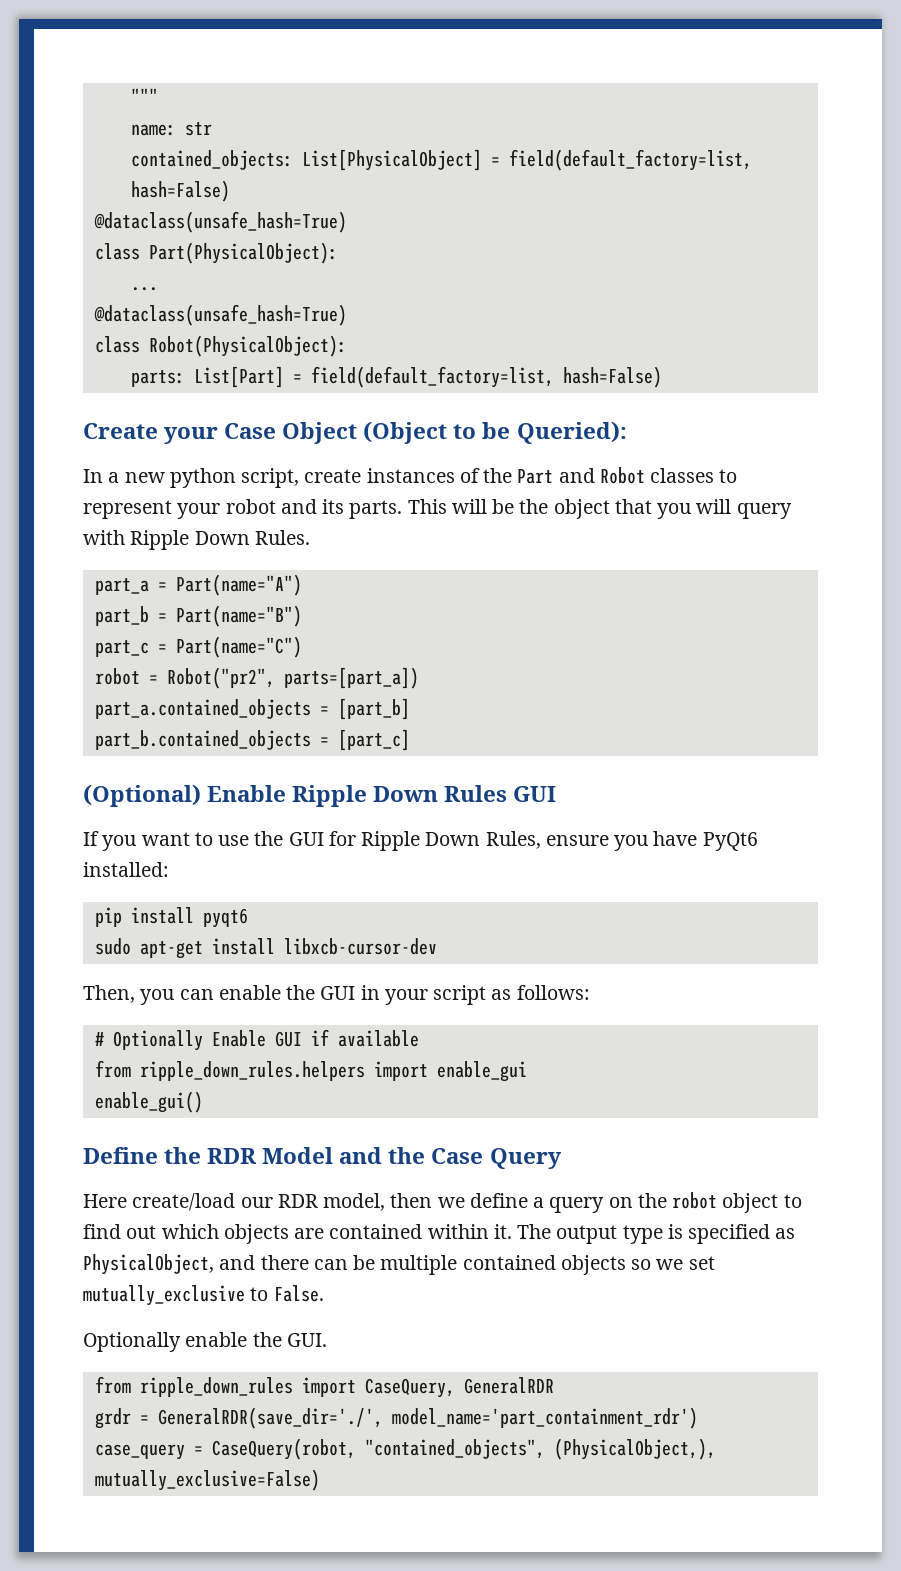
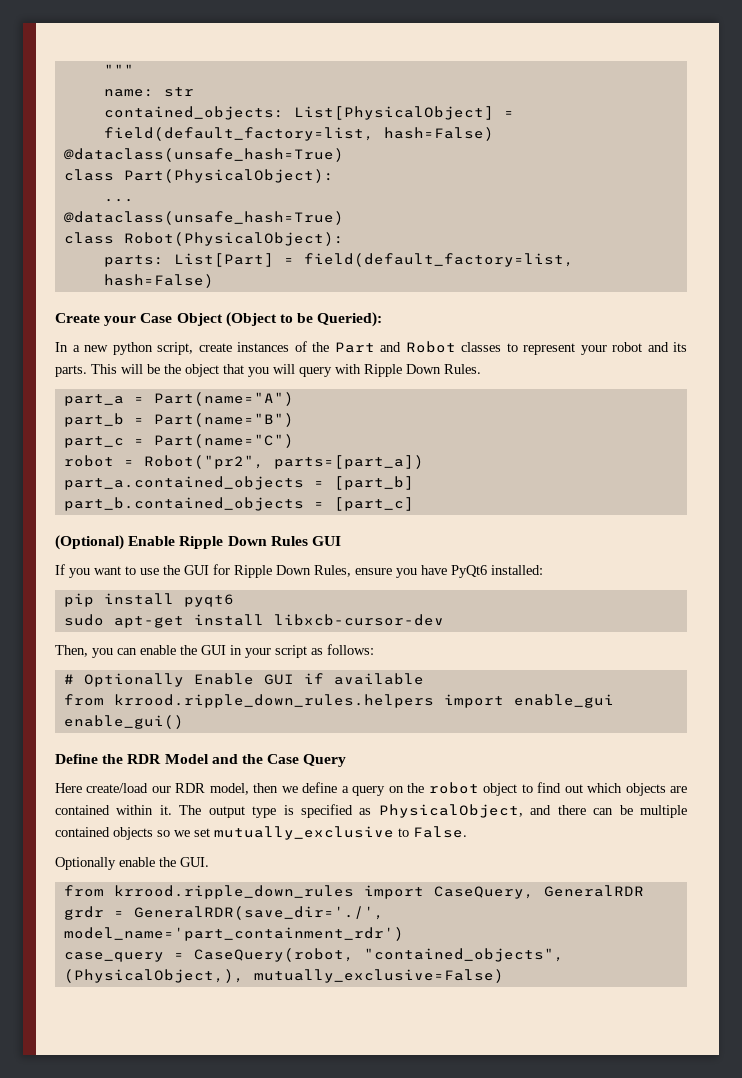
[139,1061,365,1081] ripple_down_rules.helpers -> [113,694,434,708] krrood.ripple_down_rules.helpers
[139,1377,293,1397] ripple_down_rules -> [113,885,354,899] krrood.ripple_down_rules

